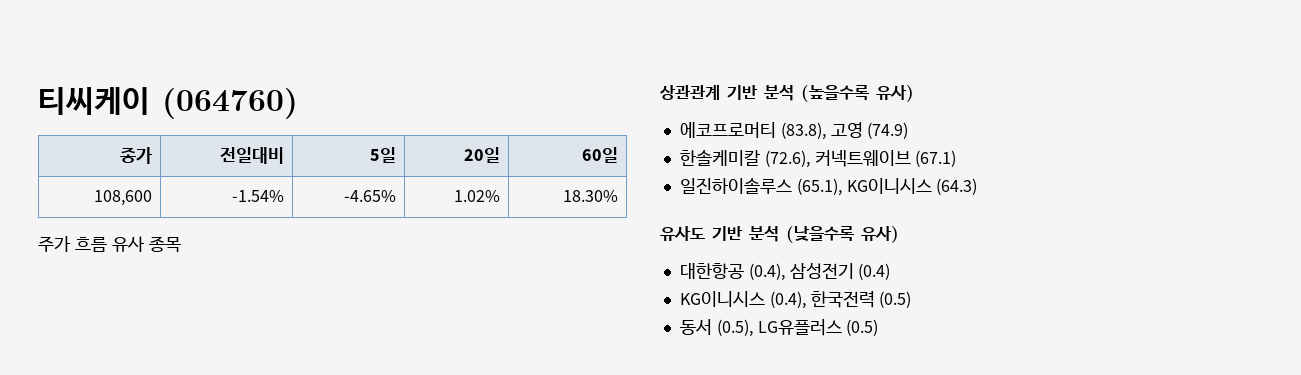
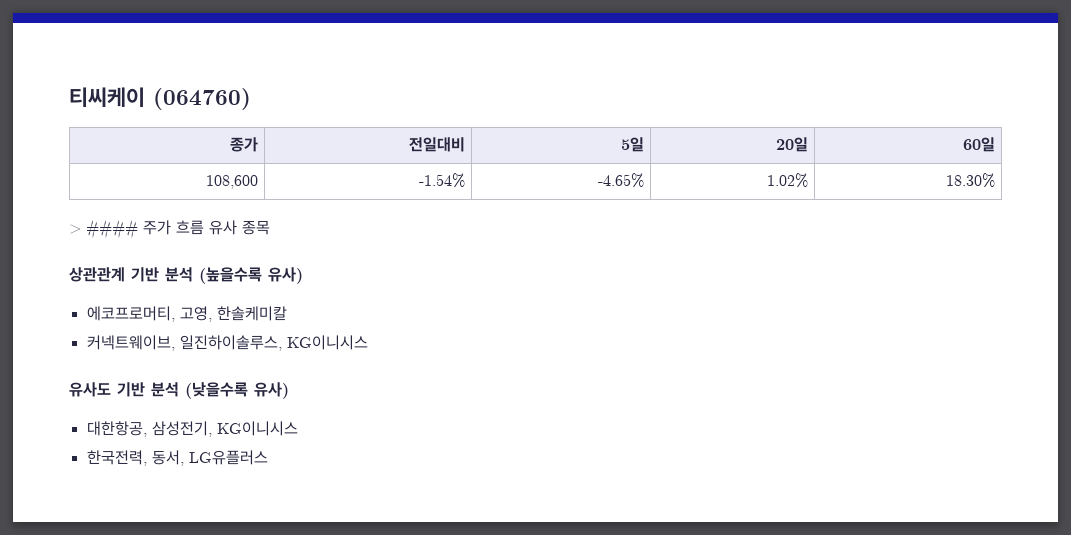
(618, 196) none -> [69,219,138,239] > ####
[679,122,909,140] [679,149,957,168] [679,178,978,196] 에코프로머티 (83.8), 고영 (74.9) // 한솔케미칼 (72.6), 커넥트웨이브 (67.1) // 일진하이솔루스 (65.1), KG이니시스 (64.3) -> [86,306,287,322] [86,335,368,351] 에코프로머티, 고영, 한솔케미칼 // 커넥트웨이브, 일진하이솔루스, KG이니시스
[679,263,891,281] [679,291,912,309] [679,319,879,337] 대한항공 (0.4), 삼성전기 (0.4) // KG이니시스 (0.4), 한국전력 (0.5) // 동서 (0.5), LG유플러스 (0.5) -> [86,421,298,437] [86,450,268,466] 대한항공, 삼성전기, KG이니시스 // 한국전력, 동서, LG유플러스

